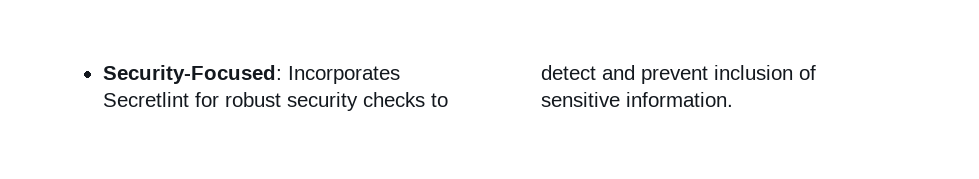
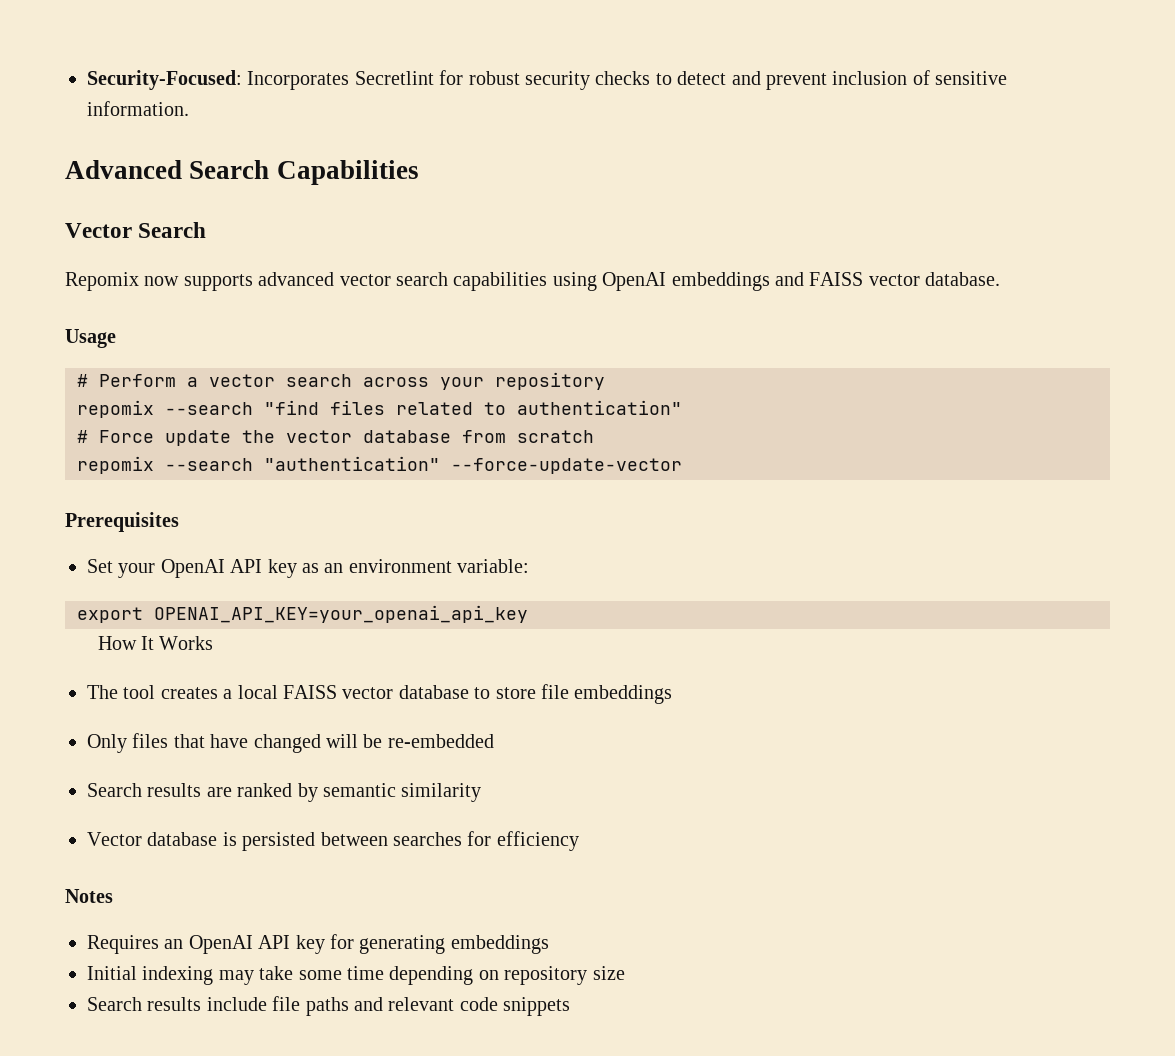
(733, 99) none -> [65,160,419,185] [65,222,207,238] [65,272,1001,291] [65,329,116,348] [77,372,605,390] [77,400,682,418] [77,430,594,446] [77,456,682,474] [65,512,179,532] [87,559,530,578] [77,605,528,623] [97,636,214,650] [87,684,673,704] [87,733,494,753] [87,783,482,802] [87,831,579,851] [65,889,113,903] [87,934,549,954] [87,966,625,985] [87,996,571,1016] // Advanced Search Capabilities // Vector Search // Repomix now supports advanced vector search capabilities using OpenAI embeddings and FAISS vector database. // Usage // # Perform a vector search across your repository // repomix --search "find files related to authentication" // # Force update the vector database from scratch // repomix --search "authentication" --force-update-vector // Prerequisites // Set your OpenAI API key as an environment variable: // export OPENAI_API_KEY=your_openai_api_key // How It Works // The tool creates a local FAISS vector database to store file embeddings // Only files that have changed will be re-embedded // Search results are ranked by semantic similarity // Vector database is persisted between searches for efficiency // Notes // Requires an OpenAI API key for generating embeddings // Initial indexing may take some time depending on repository size // Search results include file paths and relevant code snippets

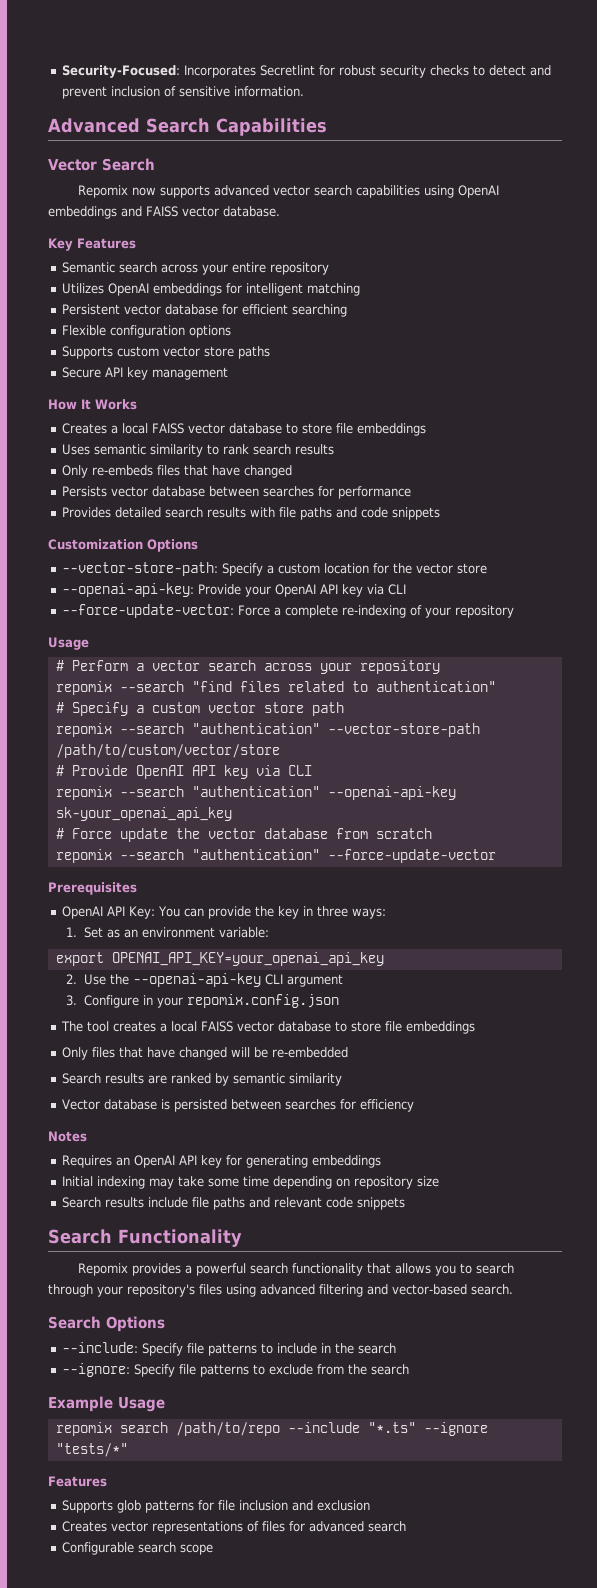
(1001, 279) none -> [48,238,136,251] [62,262,330,275] [62,283,361,296] [62,304,348,317] [62,325,232,338] [62,346,271,359] [62,367,229,380] [48,399,137,410] [62,423,427,436] [62,444,335,457] [62,465,293,478] [62,486,412,499] [62,507,441,520] [48,539,198,552] [62,562,488,576] [62,583,407,597] [62,604,515,618] // Key Features // Semantic search across your entire repository // Utilizes OpenAI embeddings for intelligent matching // Persistent vector database for efficient searching // Flexible configuration options // Supports custom vector store paths // Secure API key management // How It Works // Creates a local FAISS vector database to store file embeddings // Uses semantic similarity to rank search results // Only re-embeds files that have changed // Persists vector database between searches for performance // Provides detailed search results with file paths and code snippets // Customization Options // --vector-store-path: Specify a custom location for the vector store // --openai-api-key: Provide your OpenAI API key via CLI // --force-update-vector: Force a complete re-indexing of your repository
(682, 407) none -> [55,702,344,716] [55,723,480,737] [55,744,280,758] [55,765,312,779] [55,786,456,800] [55,807,232,821] // # Specify a custom vector store path // repomix --search "authentication" --vector-store-path /path/to/custom/vector/store // # Provide OpenAI API key via CLI // repomix --search "authentication" --openai-api-key sk-your_openai_api_key
[87,559,297,578] Set your OpenAI API key -> [62,906,387,919] [66,927,104,938] OpenAI API Key: You can provide the key in three ways: // 1. Set
[97,636,214,650] How It Works -> [66,973,344,987] [66,994,340,1008] 2. Use the --openai-api-key CLI argument // 3. Configure in your repomix.config.json
(571, 1006) none -> [48,1229,242,1247] [77,1263,514,1276] [48,1284,513,1297] [48,1316,165,1332] [62,1342,397,1356] [62,1363,410,1377] [48,1396,165,1412] [55,1422,488,1436] [55,1443,128,1457] [48,1476,107,1487] [62,1500,371,1513] [62,1521,407,1534] [62,1542,214,1555] // Search Functionality // Repomix provides a powerful search functionality that allows you to search through your repository's files using advanced filtering and vector-based search. // Search Options // --include: Specify file patterns to include in the search // --ignore: Specify file patterns to exclude from the search // Example Usage // repomix search /path/to/repo --include "*.ts" --ignore "tests/*" // Features // Supports glob patterns for file inclusion and exclusion // Creates vector representations of files for advanced search // Configurable search scope

